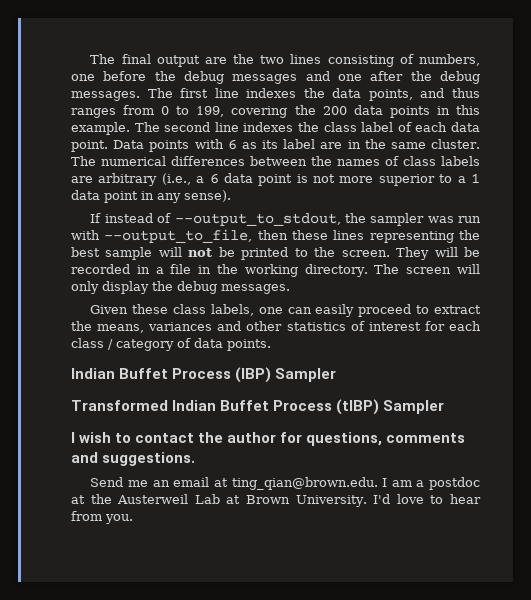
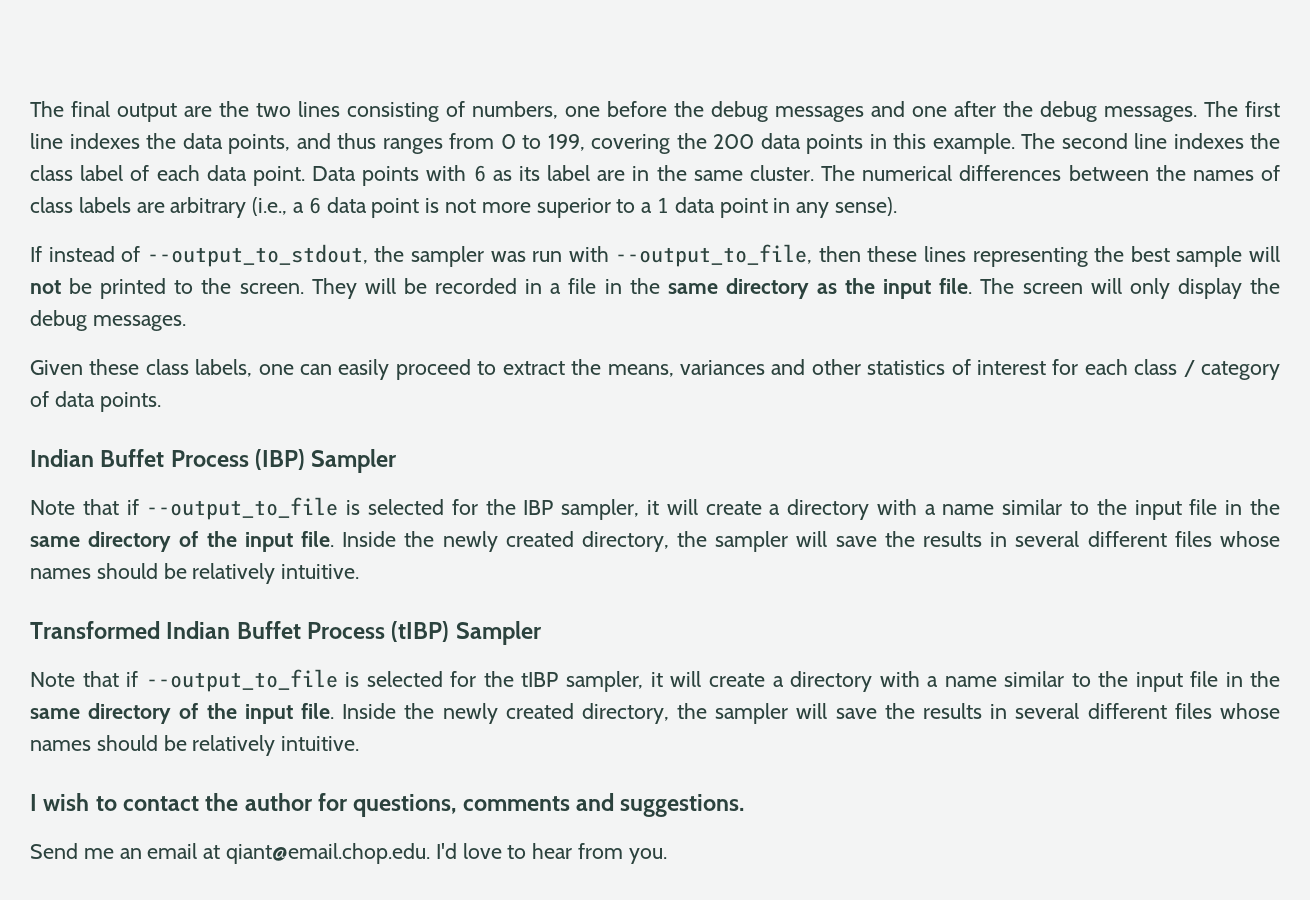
[244,264,368,277] working directory. -> [667,278,973,299] same directory as the input file.
(337, 375) none -> [30,497,1280,520] [30,531,1280,552] [30,563,360,584] // Note that if --output_to_file is selected for the IBP sampler, it will create a directory with a name similar to the input file in the same directory of the input file. Inside the newly created directory, the sampler will save the results in several different files whose names should be relatively intuitive.
(445, 407) none -> [30,669,1281,692] [30,703,1280,724] [30,735,360,756] // Note that if --output_to_file is selected for the tIBP sampler, it will create a directory with a name similar to the input file in the same directory of the input file. Inside the newly created directory, the sampler will save the results in several different files whose names should be relatively intuitive.
[231,477,480,490] [71,494,367,507] ting_qian@brown.edu. I am a postdoc at the Austerweil Lab at Brown University. -> [226,843,431,864] qiant@email.chop.edu.

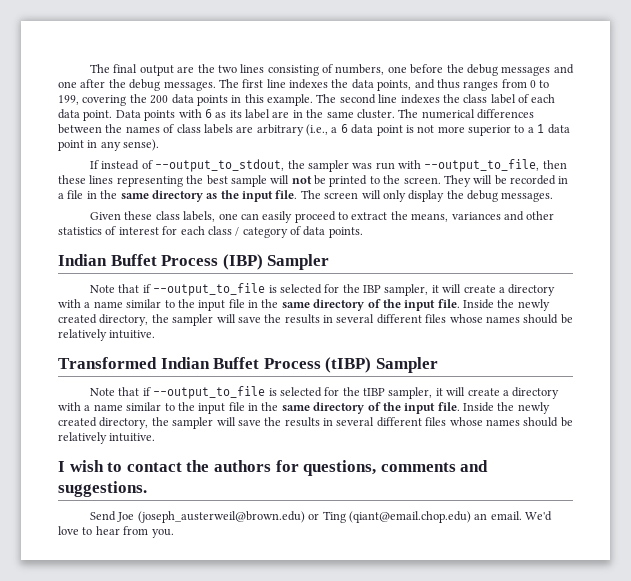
[244,793,313,811] author -> [213,460,271,472] authors
[83,843,457,864] me an email at qiant@email.chop.edu. I'd -> [117,511,553,523] Joe (joseph_austerweil@brown.edu) or Ting (qiant@email.chop.edu) an email. We'd

